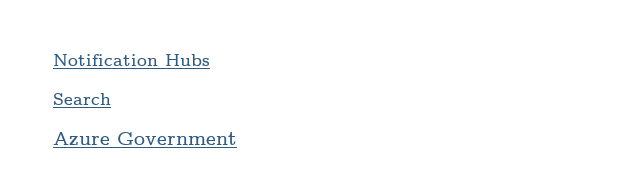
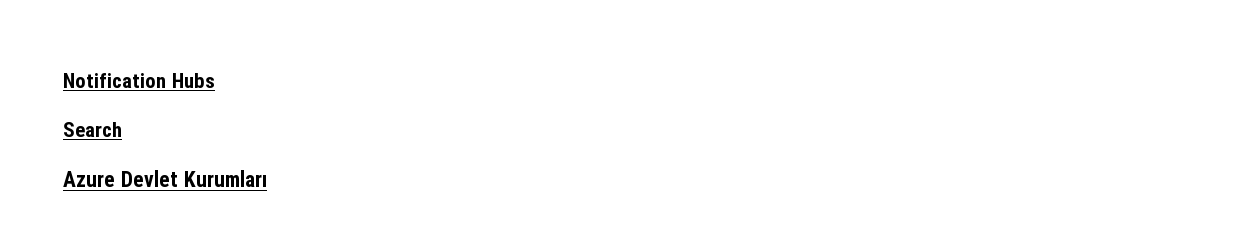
[117,132,237,145] Government -> [120,170,267,187] Devlet Kurumları

